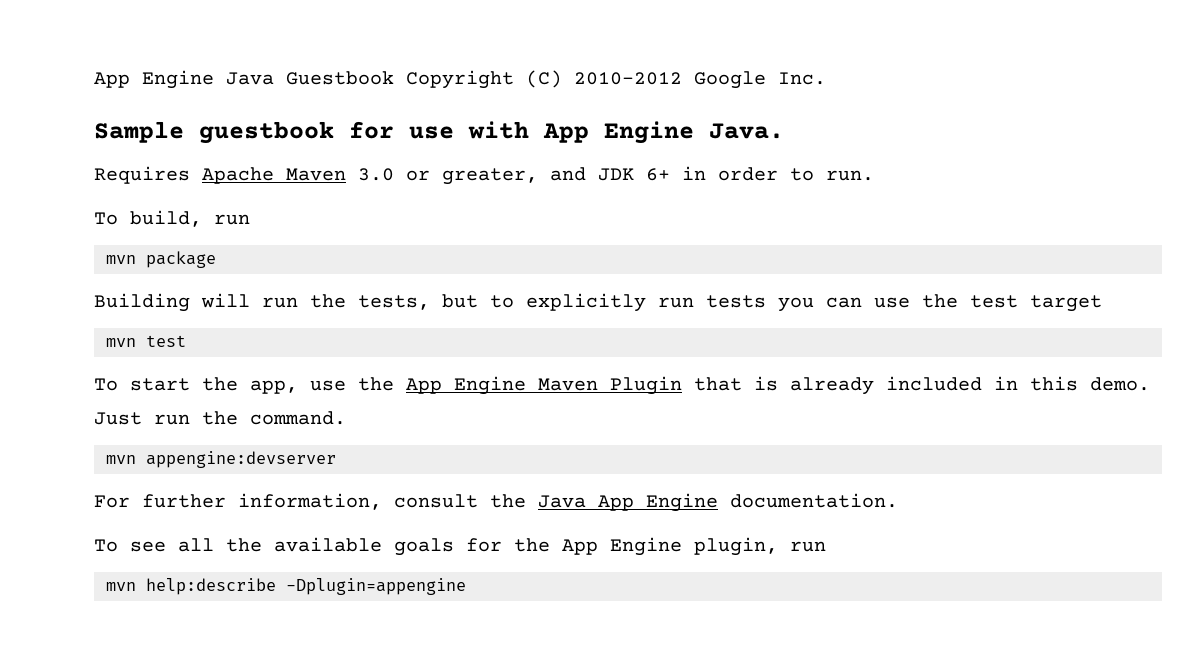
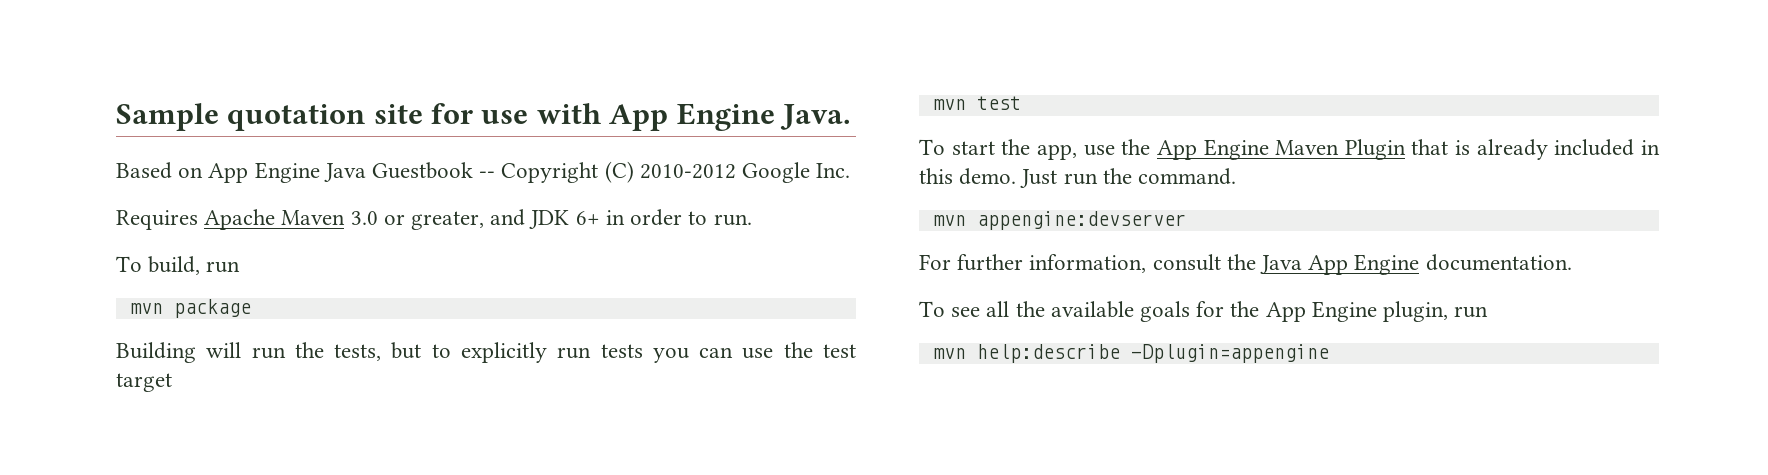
[94,70,826,89] [94,121,334,144] App Engine Java Guestbook Copyright (C) 2010-2012 Google Inc. // Sample guestbook -> [116,103,423,131] Sample quotation site
(784, 131) none -> [116,161,851,183] // Based on App Engine Java Guestbook -- Copyright (C) 2010-2012 Google Inc.

